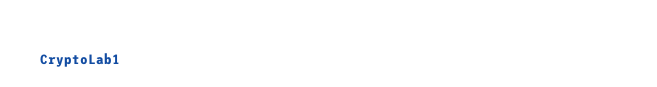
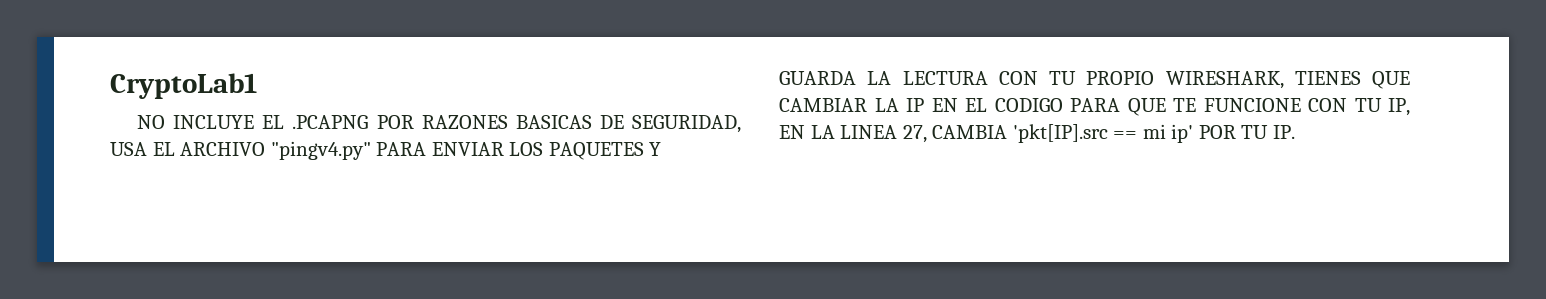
(120, 60) none -> [137,115,742,133] [110,141,662,160] [779,71,1410,89] [779,98,1410,116] [779,124,1295,143] // NO INCLUYE EL .PCAPNG POR RAZONES BASICAS DE SEGURIDAD, USA EL ARCHIVO "pingv4.py" PARA ENVIAR LOS PAQUETES Y GUARDA LA LECTURA CON TU PROPIO WIRESHARK, TIENES QUE CAMBIAR LA IP EN EL CODIGO PARA QUE TE FUNCIONE CON TU IP, EN LA LINEA 27, CAMBIA 'pkt[IP].src == mi ip' POR TU IP.

